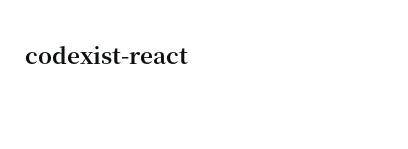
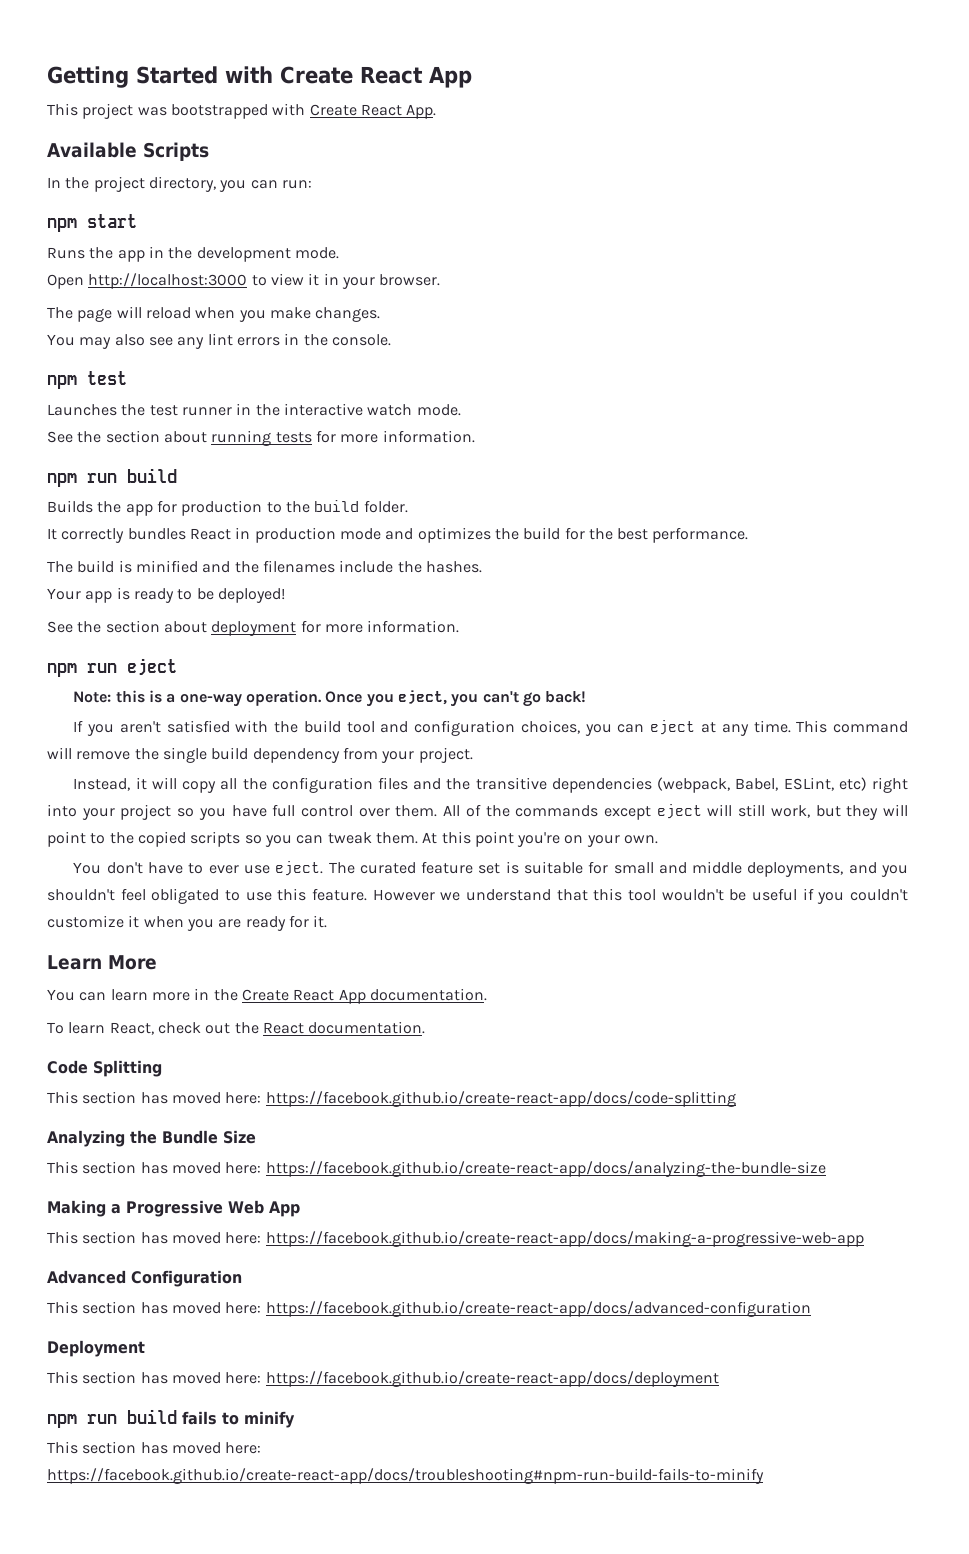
[25,46,188,64] codexist-react -> [47,66,472,88] [47,103,437,119] [47,142,209,161] [47,176,312,192] [47,214,137,232] [47,246,339,262] [47,273,441,289] [47,306,381,322] [47,333,391,349] [47,371,127,389] [47,403,461,416] [47,430,475,446] [47,468,177,487] [47,500,408,516] [47,527,749,543] [47,560,482,573] [47,587,285,603] [47,620,460,636] [47,658,177,677] [73,690,587,707] [73,720,908,736] [47,747,473,763] [73,777,908,793] [47,804,908,820] [47,831,659,847] [73,861,908,877] [47,888,908,904] [47,915,328,931] [47,955,157,970] [47,988,487,1004] [47,1021,426,1035] [47,1060,162,1077] [47,1091,736,1107] [47,1130,256,1147] [47,1161,826,1177] [47,1200,300,1217] [47,1231,864,1247] [47,1270,242,1287] [47,1301,811,1317] [47,1340,145,1357] [47,1371,719,1387] [47,1409,295,1428] [47,1441,262,1454] [47,1468,764,1484] Getting Started with Create React App // This project was bootstrapped with Create React App. // Available Scripts // In the project directory, you can run: // npm start // Runs the app in the development mode. // Open http://localhost:3000 to view it in your browser. // The page will reload when you make changes. // You may also see any lint errors in the console. // npm test // Launches the test runner in the interactive watch mode. // See the section about running tests for more information. // npm run build // Builds the app for production to the build folder. // It correctly bundles React in production mode and optimizes the build for the best performance. // The build is minified and the filenames include the hashes. // Your app is ready to be deployed! // See the section about deployment for more information. // npm run eject // Note: this is a one-way operation. Once you eject, you can't go back! // If you aren't satisfied with the build tool and configuration choices, you can eject at any time. This command will remove the single build dependency from your project. // Instead, it will copy all the configuration files and the transitive dependencies (webpack, Babel, ESLint, etc) right into your project so you have full control over them. All of the commands except eject will still work, but they will point to the copied scripts so you can tweak them. At this point you're on your own. // You don't have to ever use eject. The curated feature set is suitable for small and middle deployments, and you shouldn't feel obligated to use this feature. However we understand that this tool wouldn't be useful if you couldn't customize it when you are ready for it. // Learn More // You can learn more in the Create React App documentation. // To learn React, check out the React documentation. // Code Splitting // This section has moved here: https://facebook.github.io/create-react-app/docs/code-splitting // Analyzing the Bundle Size // This section has moved here: https://facebook.github.io/create-react-app/docs/analyzing-the-bundle-size // Making a Progressive Web App // This section has moved here: https://facebook.github.io/create-react-app/docs/making-a-progressive-web-app // Advanced Configuration // This section has moved here: https://facebook.github.io/create-react-app/docs/advanced-configuration // Deployment // This section has moved here: https://facebook.github.io/create-react-app/docs/deployment // npm run build fails to minify // This section has moved here: https://facebook.github.io/create-react-app/docs/troubleshooting#npm-run-build-fails-to-minify

